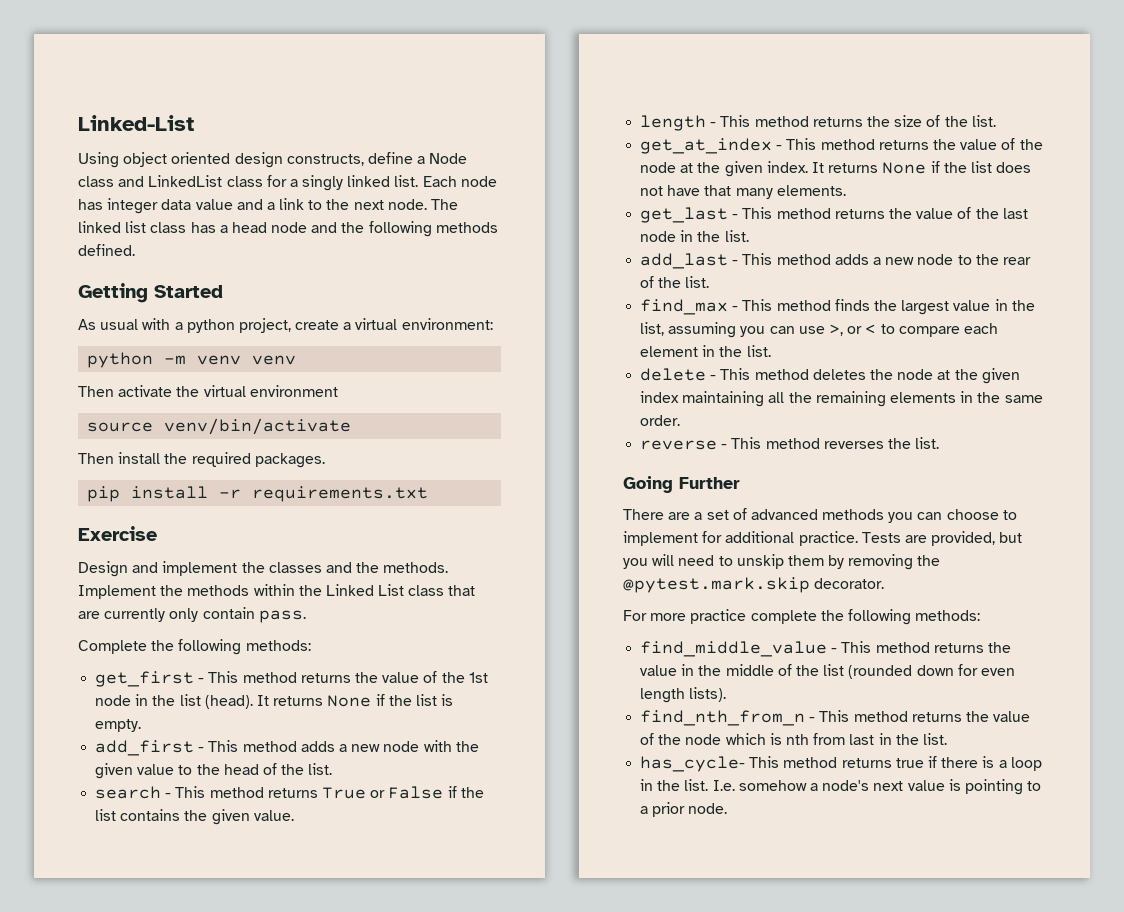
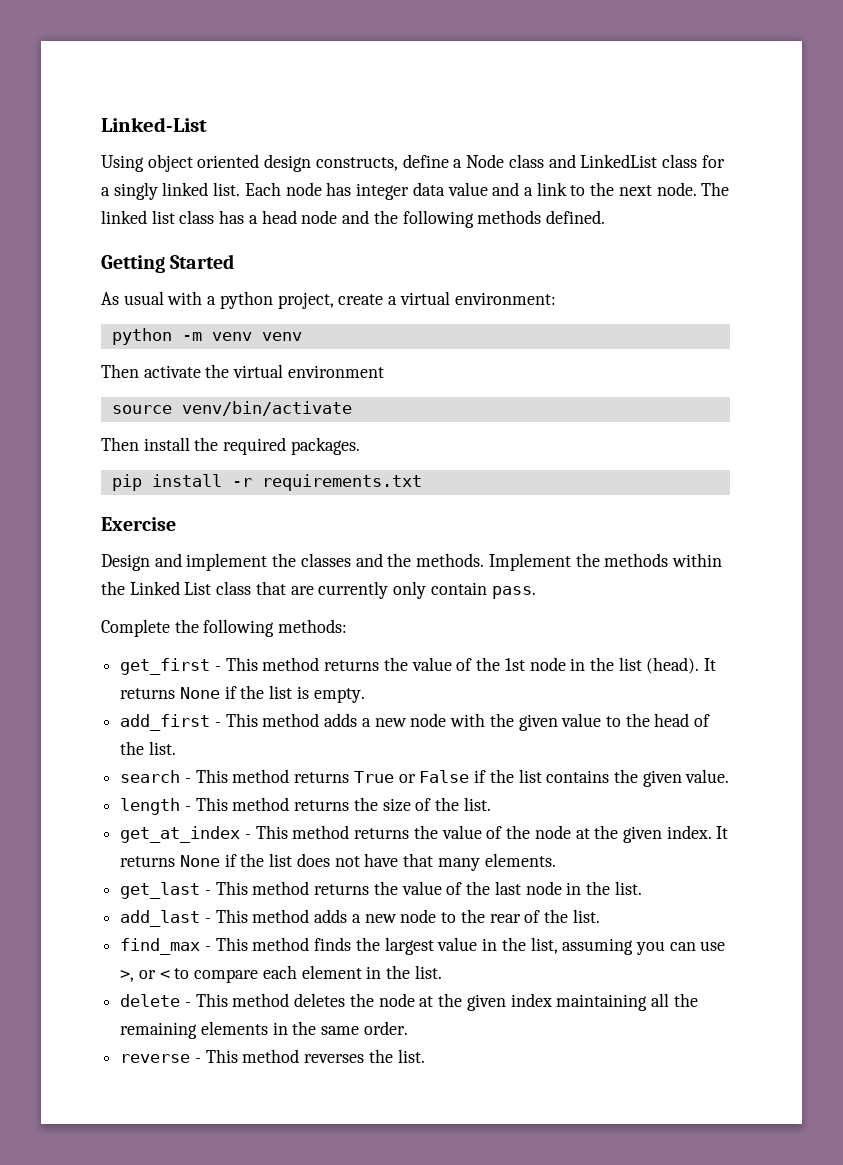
[623,476,740,493] [623,508,1017,523] [623,531,1023,546] [623,554,941,570] [623,577,885,593] [623,609,981,625] [640,641,1011,657] [640,664,1015,679] [640,687,727,703] [640,710,1031,726] [640,733,947,745] [640,756,1042,772] [640,779,1042,795] [640,802,728,817] // Going Further // There are a set of advanced methods you can choose to implement for additional practice. Tests are provided, but you will need to unskip them by removing the @pytest.mark.skip decorator. // For more practice complete the following methods: // find_middle_value - This method returns the value in the middle of the list (rounded down for even length lists). // find_nth_from_n - This method returns the value of the node which is nth from last in the list. // has_cycle- This method returns true if there is a loop in the list. I.e. somehow a node's next value is pointing to a prior node. -> (425, 1056) none

